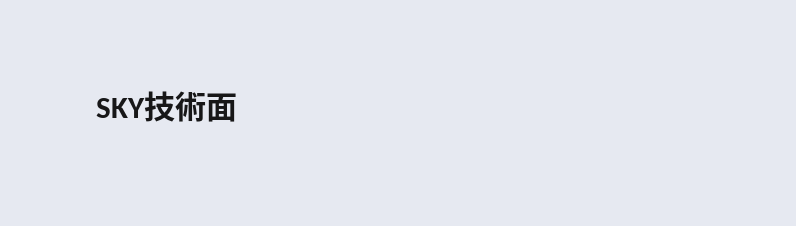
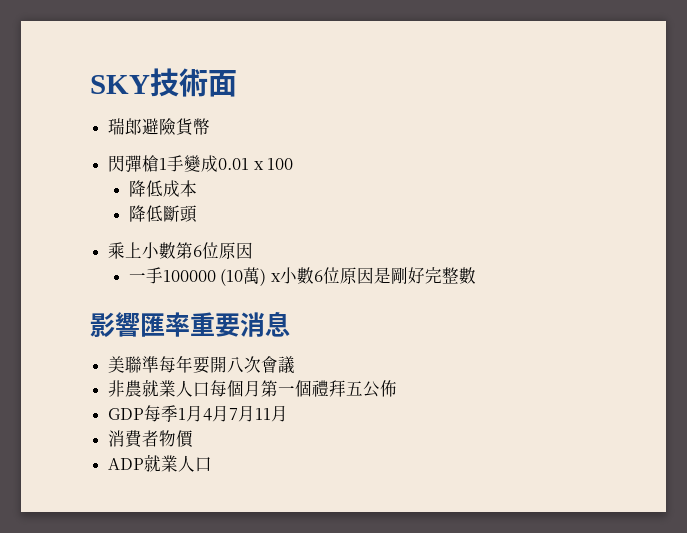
(237, 107) none -> [108,118,211,136] [108,155,294,172] [128,180,197,197] [128,205,197,223] [108,242,254,259] [128,267,476,286] [90,311,290,338] [108,355,296,374] [108,380,398,398] [108,405,289,422] [108,430,195,448] [108,455,213,472] // 瑞郎避險貨幣 // 閃彈槍1手變成0.01 x 100 // 降低成本 // 降低斷頭 // 乘上小數第6位原因 // 一手100000 (10萬) x小數6位原因是剛好完整數 // 影響匯率重要消息 // 美聯準每年要開八次會議 // 非農就業人口每個月第一個禮拜五公佈 // GDP每季1月4月7月11月 // 消費者物價 // ADP就業人口

